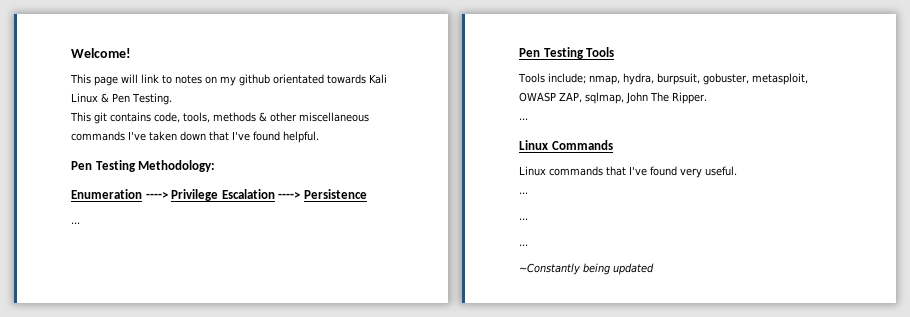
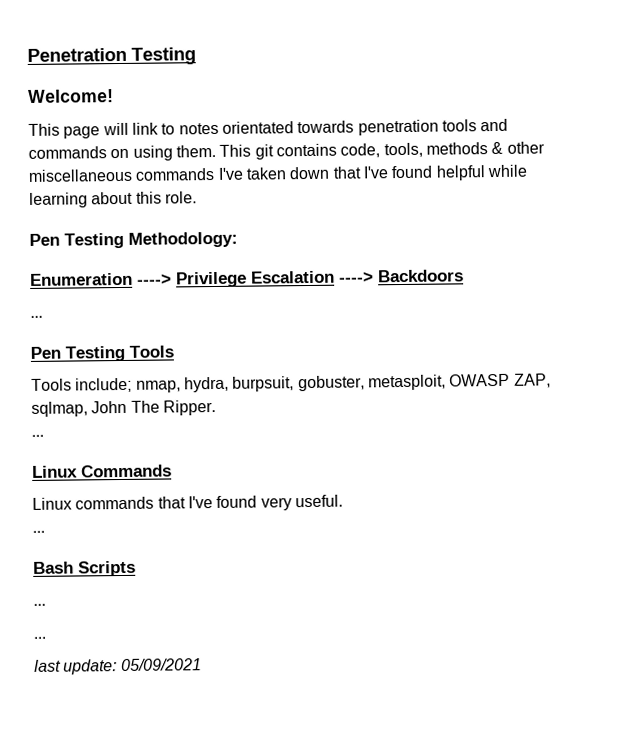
(71, 53) none -> [27,47,196,65] Penetration Testing //
[205,74,387,86] [71,93,172,105] on my github orientated towards Kali Linux & Pen Testing. // -> [221,118,509,136] [28,144,216,161] orientated towards penetration tools and commands on using them.
[283,131,319,143] helpful. -> [435,164,528,181] [29,191,197,208] helpful while learning about this role.
[303,189,367,199] Persistence -> [377,269,464,283] Backdoors
[519,218,528,220] [519,244,528,246] [519,263,654,275] // ... // ... // ~Constantly being updated -> [33,560,136,577] [33,603,46,606] [33,636,46,639] [34,658,202,675] // Bash Scripts // ... // ... // last update: 05/09/2021

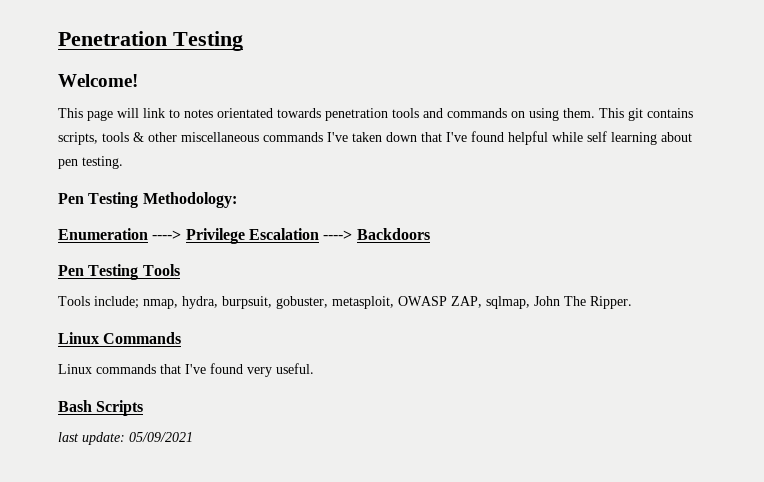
[340,142,488,158] code, tools, methods -> [58,132,129,145] scripts, tools
(528, 171) none -> [587,131,607,142] self
[135,191,197,204] this role. -> [58,156,123,169] pen testing.
[30,315,43,318] // ... -> (430, 234) none
[31,434,44,437] // ... -> (632, 302) none
[32,530,45,533] // ... -> (314, 368) none
[33,603,46,606] [33,636,46,639] // ... // ... -> (144, 408) none

